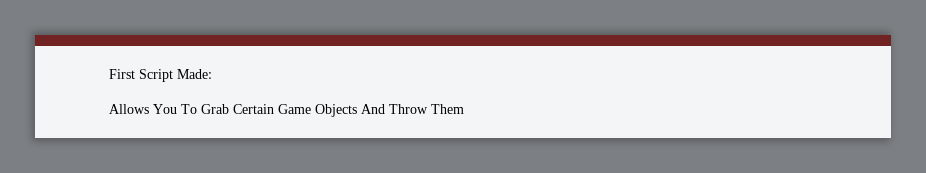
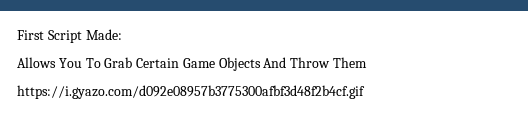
(464, 109) none -> [17,85,365,99] // https://i.gyazo.com/d092e08957b3775300afbf3d48f2b4cf.gif

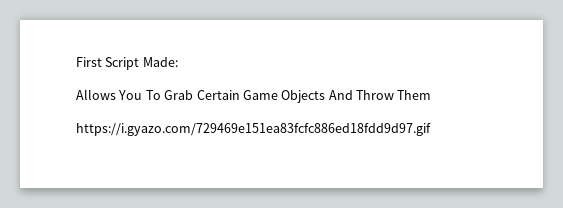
[17,85,365,99] https://i.gyazo.com/d092e08957b3775300afbf3d48f2b4cf.gif -> [76,123,431,136] https://i.gyazo.com/729469e151ea83fcfc886ed18fdd9d97.gif

